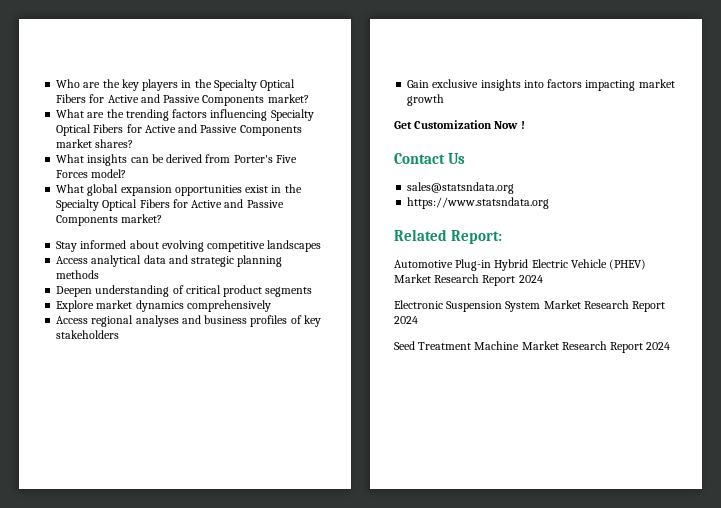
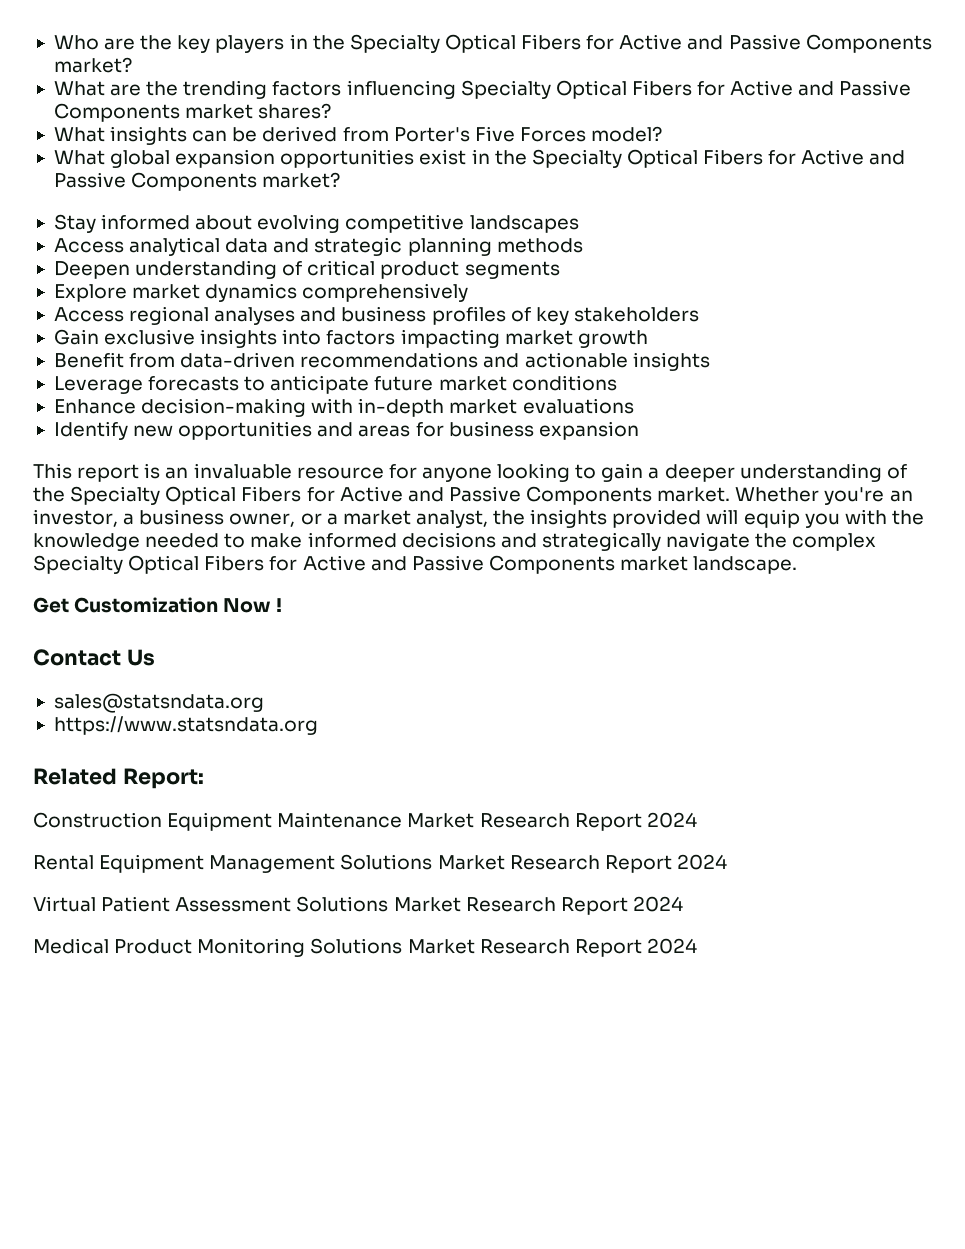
(445, 100) none -> [53,352,710,371] [53,375,617,394] [53,398,634,417] [53,421,639,440] [33,463,907,482] [33,486,913,505] [33,509,924,528] [33,532,877,551] [33,555,798,574] // Benefit from data-driven recommendations and actionable insights // Leverage forecasts to anticipate future market conditions // Enhance decision-making with in-depth market evaluations // Identify new opportunities and areas for business expansion // This report is an invaluable resource for anyone looking to gain a deeper understanding of the Specialty Optical Fibers for Active and Passive Components market. Whether you're an investor, a business owner, or a market analyst, the insights provided will equip you with the knowledge needed to make informed decisions and strategically navigate the complex Specialty Optical Fibers for Active and Passive Components market landscape.
[394,259,647,271] [394,274,543,286] [394,300,666,312] [394,316,418,324] [394,341,671,353] Automotive Plug-in Hybrid Electric Vehicle (PHEV) Market Research Report 2024 // Electronic Suspension System Market Research Report 2024 // Seed Treatment Machine Market Research Report 2024 -> [33,812,697,831] [33,854,727,873] [33,896,683,915] [33,938,697,957] Construction Equipment Maintenance Market Research Report 2024 // Rental Equipment Management Solutions Market Research Report 2024 // Virtual Patient Assessment Solutions Market Research Report 2024 // Medical Product Monitoring Solutions Market Research Report 2024

